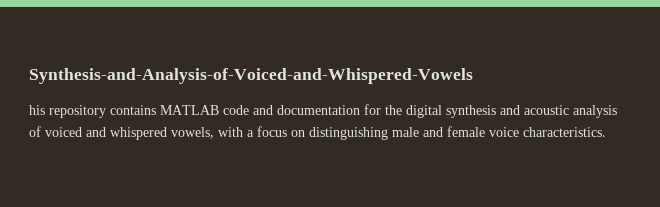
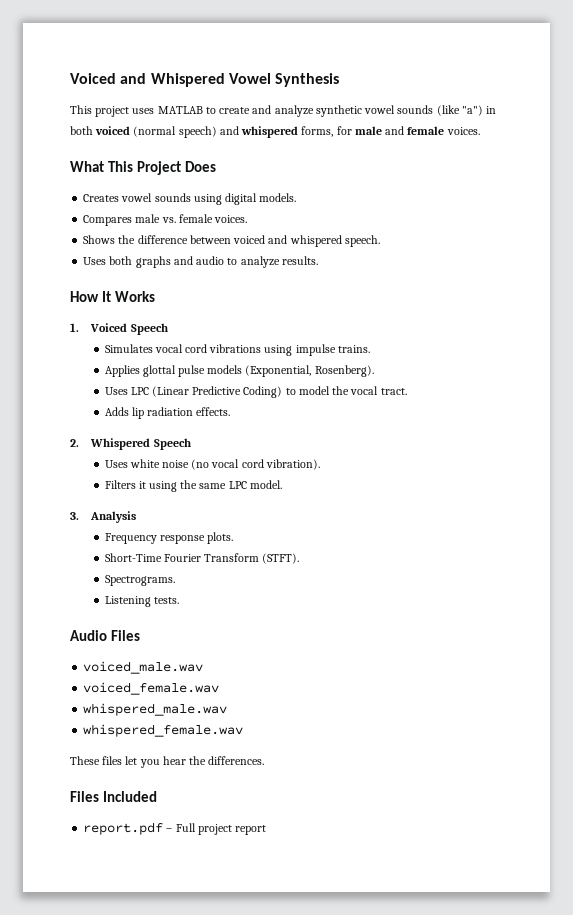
[29,68,473,84] [29,104,617,118] [29,126,606,140] Synthesis-and-Analysis-of-Voiced-and-Whispered-Vowels // his repository contains MATLAB code and documentation for the digital synthesis and acoustic analysis of voiced and whispered vowels, with a focus on distinguishing male and female voice characteristics. -> [70,73,340,87] [70,105,497,117] [70,126,480,138] [70,161,216,175] [83,193,297,205] [83,214,248,226] [83,235,380,247] [83,256,318,268] [70,291,155,302] [70,323,168,335] [104,344,370,356] [104,365,374,377] [104,386,407,398] [104,407,231,419] [70,438,191,450] [104,459,320,470] [104,480,282,492] [70,511,137,523] [104,532,233,544] [104,553,300,564] [104,575,175,586] [104,596,179,607] [70,630,140,641] [83,661,204,674] [83,682,220,695] [83,703,228,716] [83,724,244,737] [70,756,265,768] [70,791,157,802] [83,822,267,835] Voiced and Whispered Vowel Synthesis // This project uses MATLAB to create and analyze synthetic vowel sounds (like "a") in both voiced (normal speech) and whispered forms, for male and female voices. // What This Project Does // Creates vowel sounds using digital models. // Compares male vs. female voices. // Shows the difference between voiced and whispered speech. // Uses both graphs and audio to analyze results. // How It Works // 1. Voiced Speech // Simulates vocal cord vibrations using impulse trains. // Applies glottal pulse models (Exponential, Rosenberg). // Uses LPC (Linear Predictive Coding) to model the vocal tract. // Adds lip radiation effects. // 2. Whispered Speech // Uses white noise (no vocal cord vibration). // Filters it using the same LPC model. // 3. Analysis // Frequency response plots. // Short-Time Fourier Transform (STFT). // Spectrograms. // Listening tests. // Audio Files // voiced_male.wav // voiced_female.wav // whispered_male.wav // whispered_female.wav // These files let you hear the differences. // Files Included // report.pdf – Full project report

